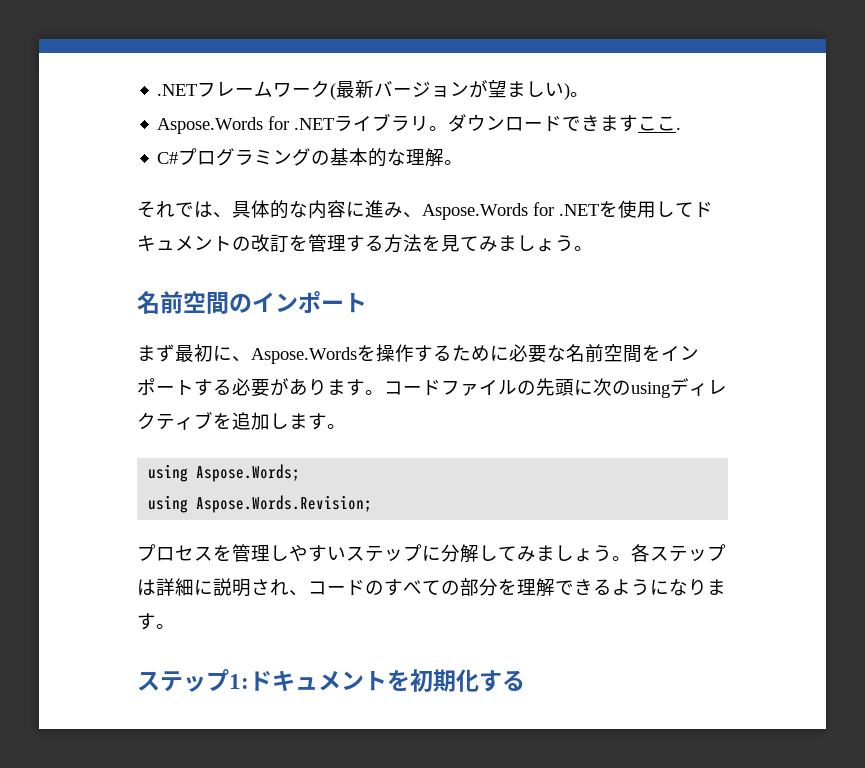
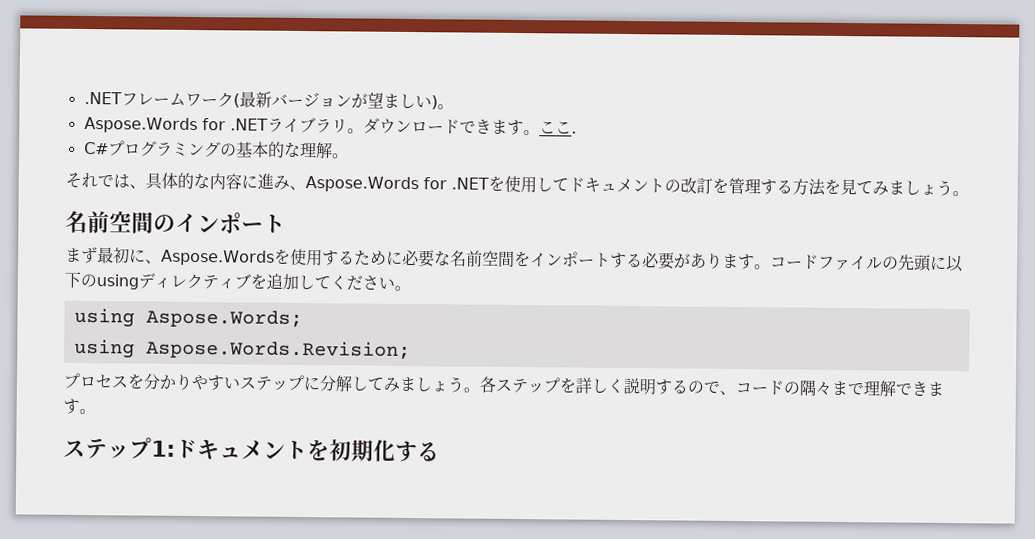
(639, 123) none -> [522,130,540,136] 。
[376,344,414,362] 操作 -> [289,248,323,267] 使用
[593,378,612,396] 次 -> [944,254,964,273] [64,271,81,288] 以下
[289,413,327,430] ます -> [314,275,395,291] てください
[232,544,289,562] 管理し -> [143,373,193,390] 分かり
[137,578,707,597] は詳細に説明され、コードのすべての部分を理解できるようになり -> [559,377,928,397] を詳しく説明するので、コードの隅々まで理解でき

